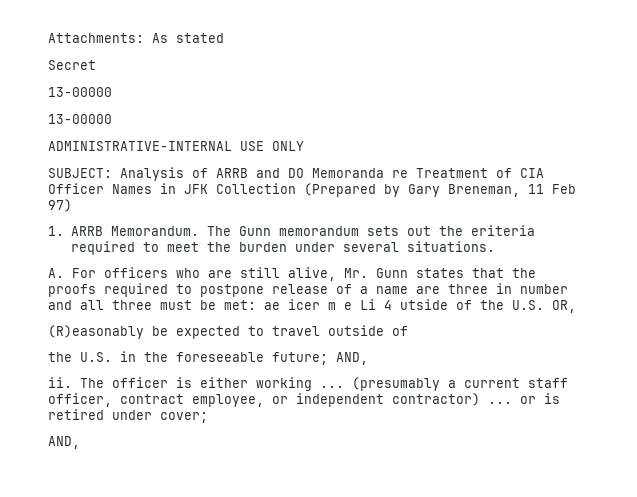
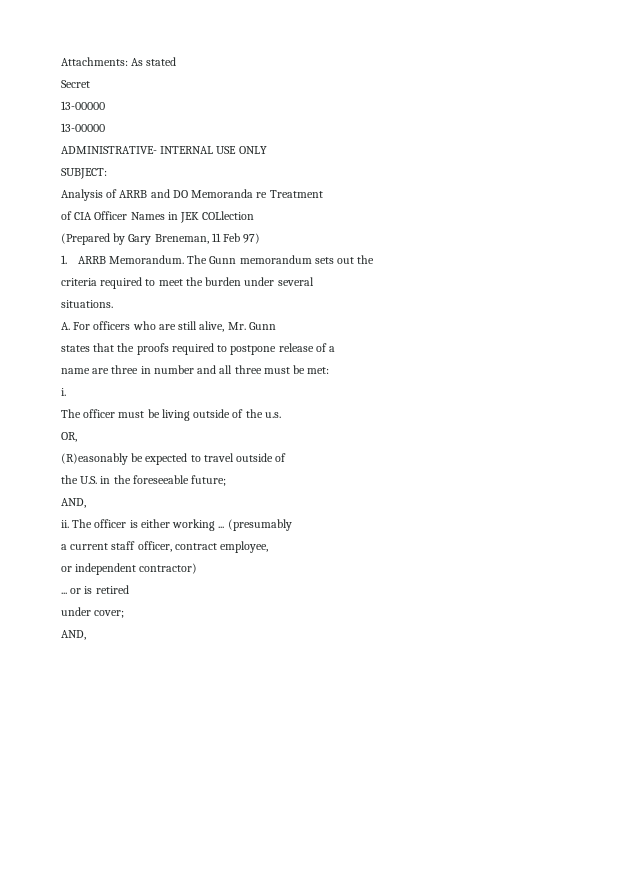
[48,141,232,151] ADMINISTRATIVE-INTERNAL -> [61,146,214,154] ADMINISTRATIVE- INTERNAL
(112, 173) none -> (107, 173) //
(488, 173) none -> (323, 194) //
[184,183,296,194] JFK Collection -> [180,211,255,223] JEK COLlection //
[470,225,535,236] eriteria -> [61,278,97,286] // criteria
(399, 247) none -> (314, 281) //
(408, 273) none -> (276, 326) //
(368, 290) none -> (336, 349) //
[264,299,448,310] ae icer m e Li 4 utside -> [61,388,66,396] [61,409,231,421] // i. // The officer must be living outside
[512,300,544,310] U.S. -> [264,412,281,418] u.s. //
(328, 358) none -> (227, 480) //
(440, 384) none -> (292, 525) //
(264, 400) none -> (269, 547) //
(480, 399) none -> (198, 568) //
(104, 414) none -> (129, 589) //

